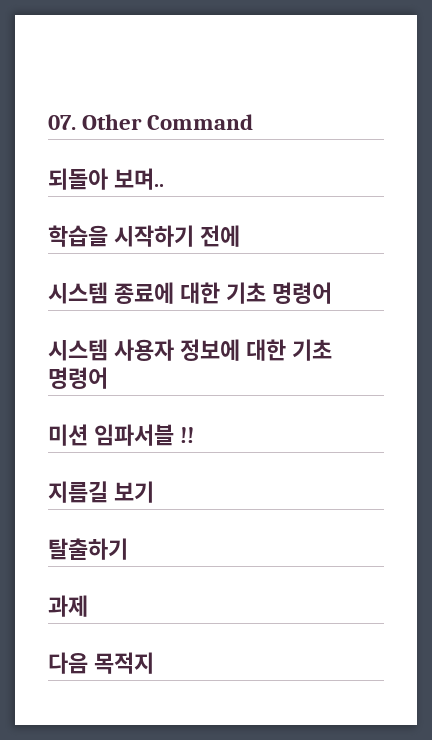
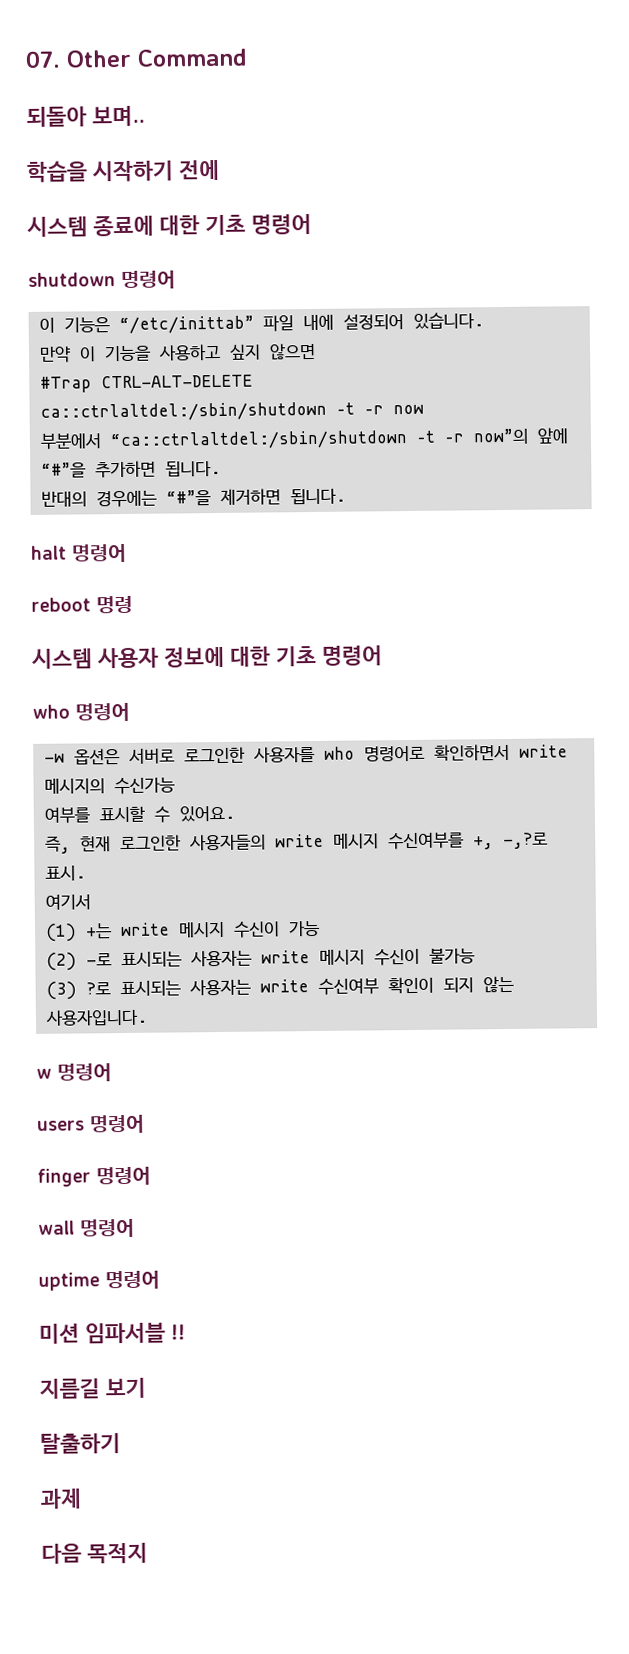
(332, 293) none -> [28,270,176,289] [38,312,484,335] [38,342,316,363] [39,374,253,393] [39,401,424,422] [39,427,568,451] [40,460,221,479] [40,488,346,508] [31,543,127,563] [31,595,133,614] // shutdown 명령어 // 이 기능은 “/etc/inittab” 파일 내에 설정되어 있습니다. // 만약 이 기능을 사용하고 싶지 않으면 // #Trap CTRL-ALT-DELETE // ca::ctrlaltdel:/sbin/shutdown –t –r now // 부분에서 “ca::ctrlaltdel:/sbin/shutdown –t –r now”의 앞에 “#”을 추가하면 됩니다. // 반대의 경우에는 “#”을 제거하면 됩니다. // halt 명령어 // reboot 명령
(108, 378) none -> [32,702,130,722] [43,743,568,765] [43,777,175,795] [43,805,235,824] [44,832,548,854] [44,865,86,881] [44,894,91,910] [44,920,320,942] [45,948,475,971] [45,975,514,1000] [44,1008,148,1026] [36,1063,112,1082] [37,1114,145,1134] [37,1166,151,1187] [38,1218,135,1238] [38,1270,160,1291] // who 명령어 // -w 옵션은 서버로 로그인한 사용자를 who 명령어로 확인하면서 write 메시지의 수신가능 // 여부를 표시할 수 있어요. // 즉, 현재 로그인한 사용자들의 write 메시지 수신여부를 +, -,?로 표시. // 여기서 // (1) +는 write 메시지 수신이 가능 // (2) -로 표시되는 사용자는 write 메시지 수신이 불가능 // (3) ?로 표시되는 사용자는 write 수신여부 확인이 되지 않는 사용자입니다. // w 명령어 // users 명령어 // finger 명령어 // wall 명령어 // uptime 명령어

